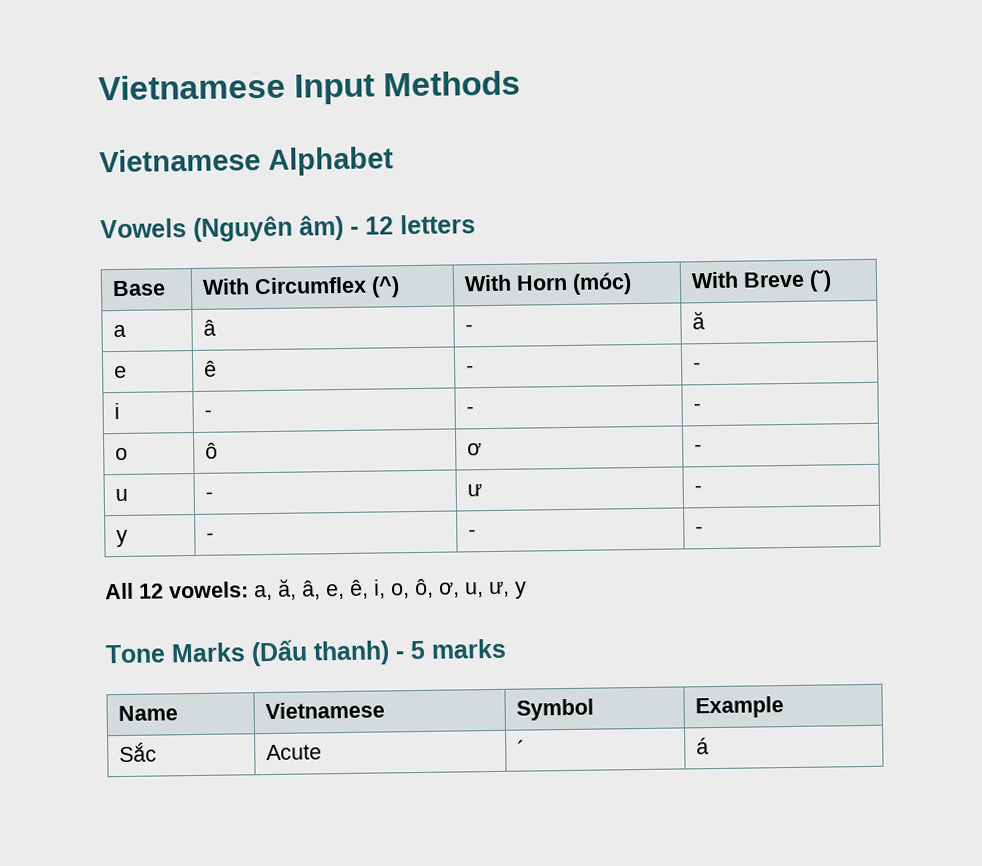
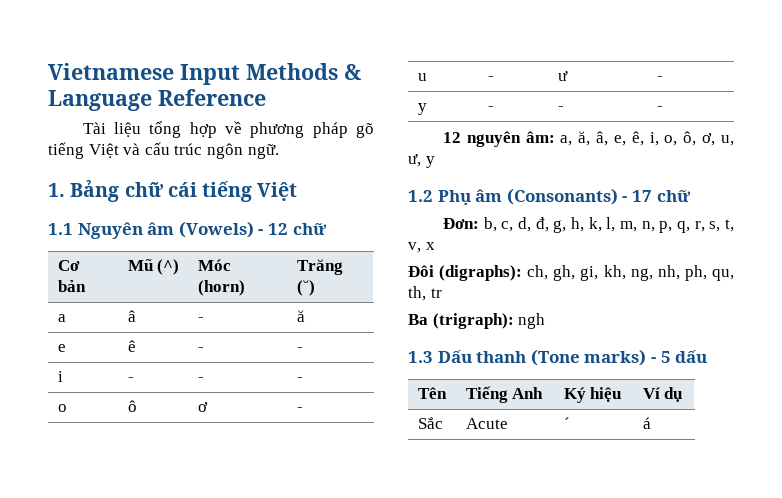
[99,146,394,176] [100,214,476,242] [112,280,167,297] [202,276,401,298] [464,272,633,295] [691,271,806,289] // Vietnamese Alphabet // Vowels (Nguyên âm) - 12 letters // Base | With Circumflex (^) | With Horn (móc) | With Breve -> [344,64,361,80] [48,89,266,111] [82,121,374,138] [48,142,279,159] [48,179,298,202] [48,221,327,239] [57,260,80,271] [57,280,86,292] [127,259,180,275] [197,259,231,271] [197,280,245,296] [296,259,343,275] & Language Reference // Tài liệu tổng hợp về phương pháp gõ tiếng Việt và cấu trúc ngôn ngữ. // 1. Bảng chữ cái tiếng Việt // 1.1 Nguyên âm (Vowels) - 12 chữ // Cơ bản | Mũ (^) | Móc (horn) | Trăng
[104,581,249,600] All 12 vowels: -> [442,131,555,147] 12 nguyên âm:
[105,638,507,667] [118,705,179,722] [265,701,386,720] [516,698,595,721] [695,696,785,719] Tone Marks (Dấu thanh) - 5 marks // Name | Vietnamese | Symbol | Example -> [408,188,691,205] [442,217,734,233] [408,242,435,253] [408,265,734,281] [408,286,442,301] [408,313,546,329] [408,349,708,366] [417,387,447,399] [465,386,544,403] [563,387,622,403] [642,387,683,402] 1.2 Phụ âm (Consonants) - 17 chữ // Đơn: b, c, d, đ, g, h, k, l, m, n, p, q, r, s, t, v, x // Đôi (digraphs): ch, gh, gi, kh, ng, nh, ph, qu, th, tr // Ba (trigraph): ngh // 1.3 Dấu thanh (Tone marks) - 5 dấu // Tên | Tiếng Anh | Ký hiệu | Ví dụ

